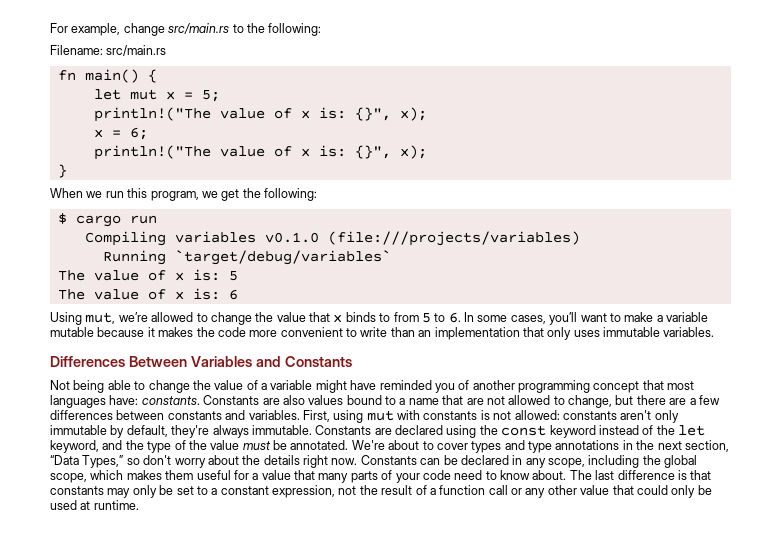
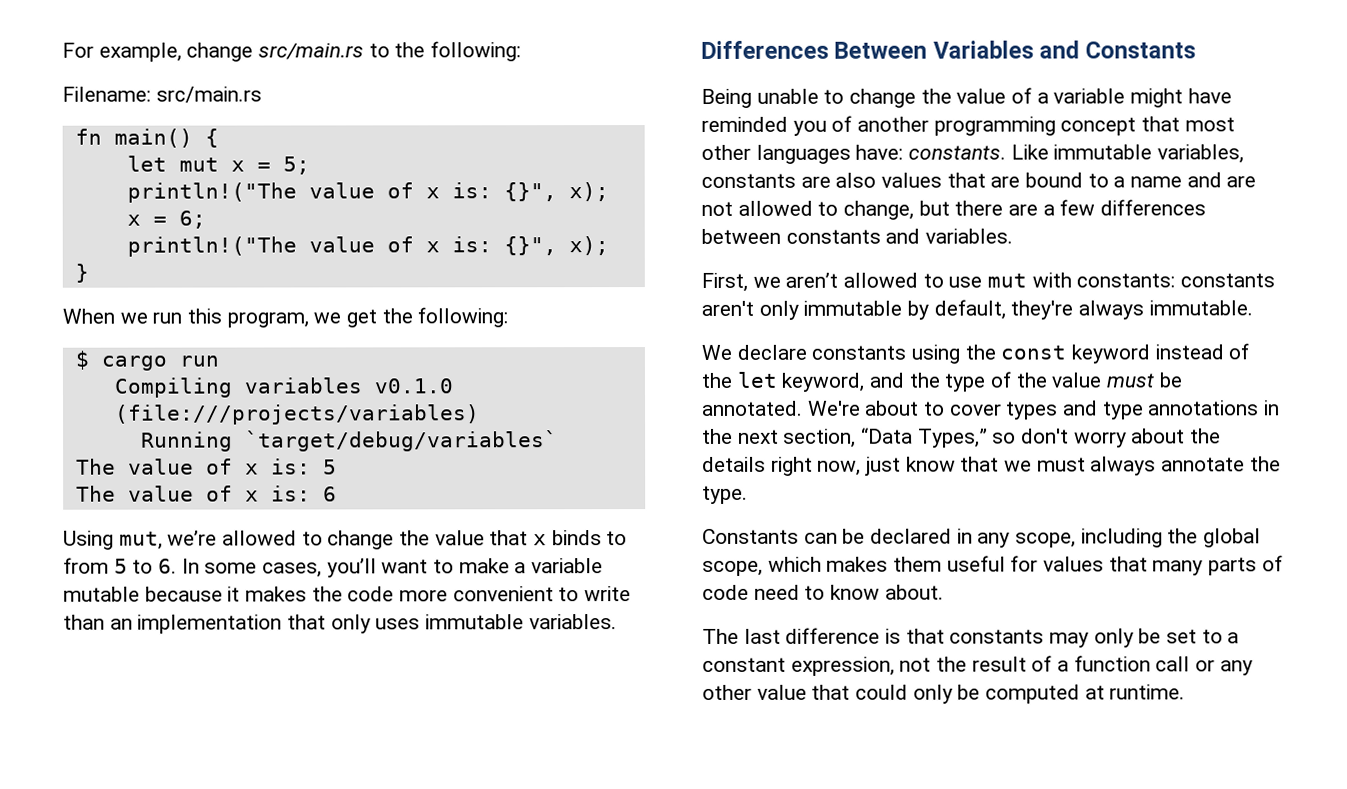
[50,380,131,393] Not being able -> [701,88,819,108] Being unable
(695, 385) none -> [701,144,751,160] other
[203,395,260,405] Constants -> [1010,144,1245,164] [701,173,796,188] Like immutable variables, constants
(344, 400) none -> [946,172,1021,188] that are
[442,395,464,405] that -> [1186,172,1222,188] and
[302,410,560,423] First, using mut with constants is not allowed: -> [701,272,1176,292] // First, we aren’t allowed to use mut with constants:
[315,425,443,435] Constants are declared -> [701,344,907,360] // We declare constants
[331,458,358,465] now. -> [817,456,1281,476] [702,485,748,504] now, just know that we must always annotate the type. //
[252,470,291,480] a value -> [1043,556,1105,572] values
[395,473,420,483] your -> (1283, 563) none
(567, 475) none -> (944, 592) //
[50,500,77,510] used -> [985,684,1081,704] computed

